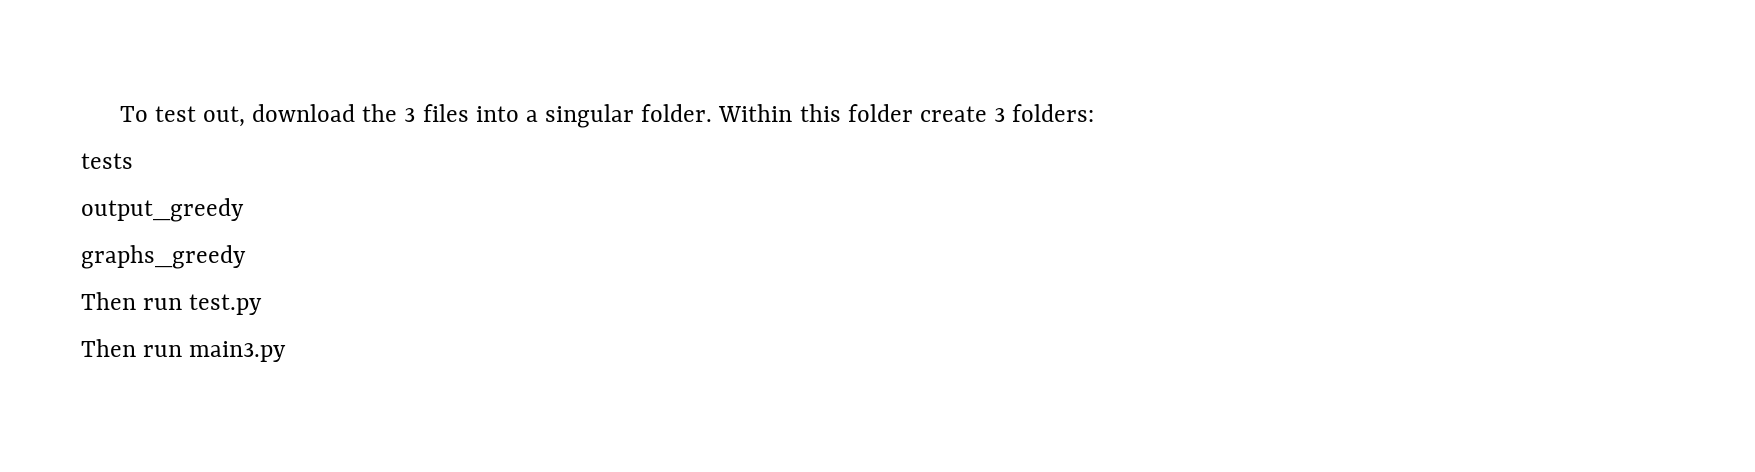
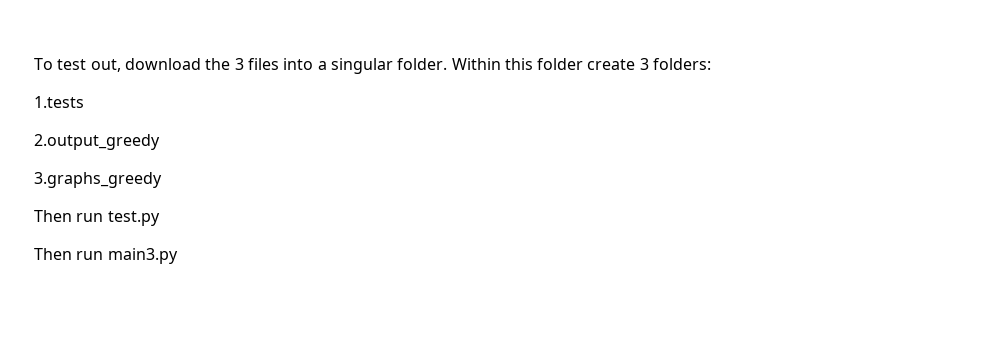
[81,153,133,169] [81,198,244,222] [81,245,246,269] tests // output_greedy // graphs_greedy -> [34,96,84,108] [34,134,160,150] [34,172,162,188] 1.tests // 2.output_greedy // 3.graphs_greedy

